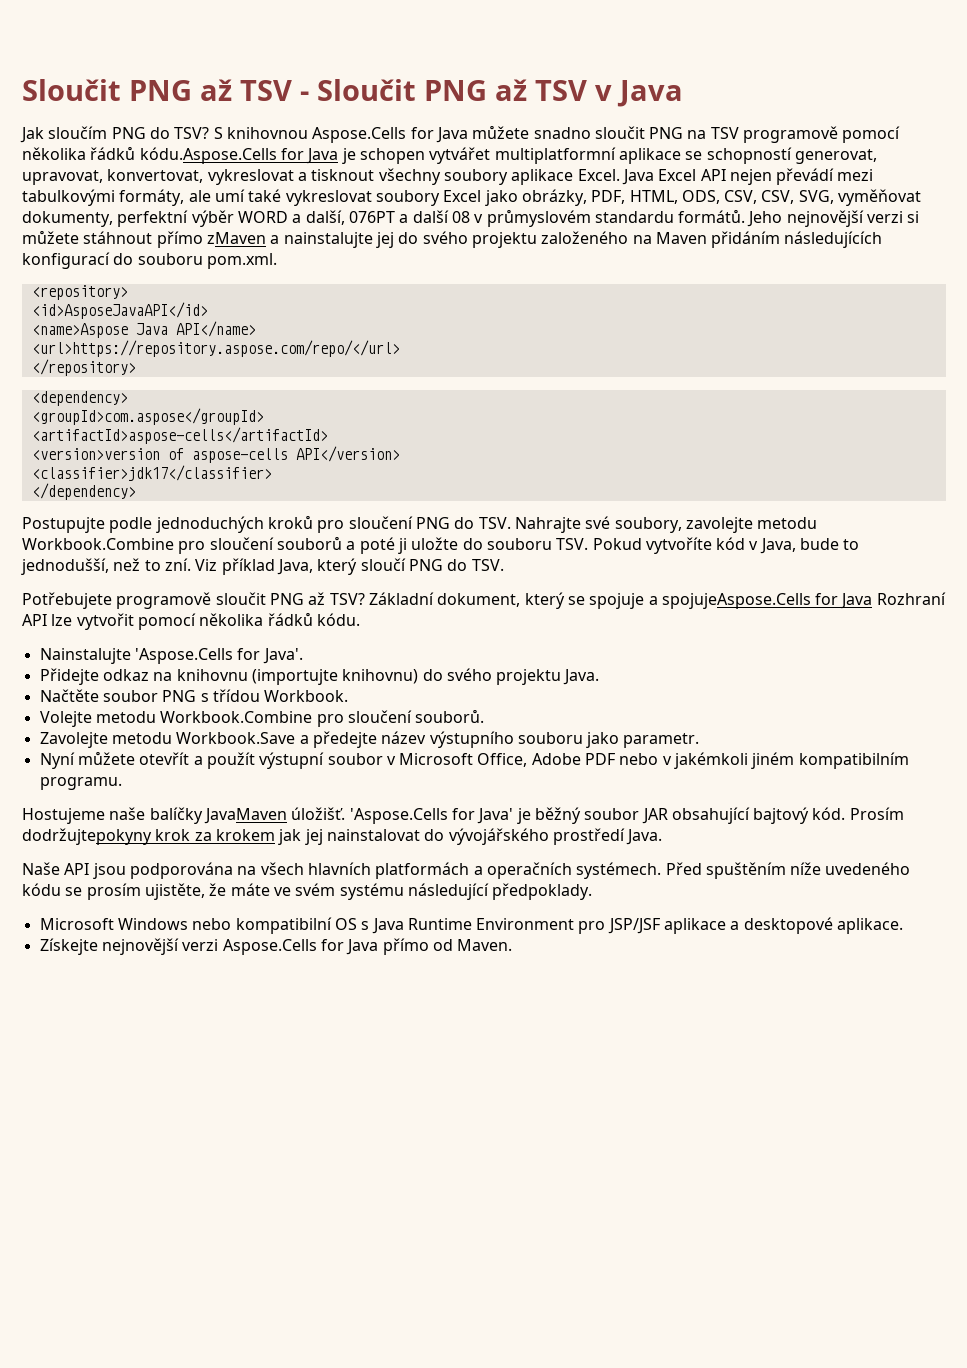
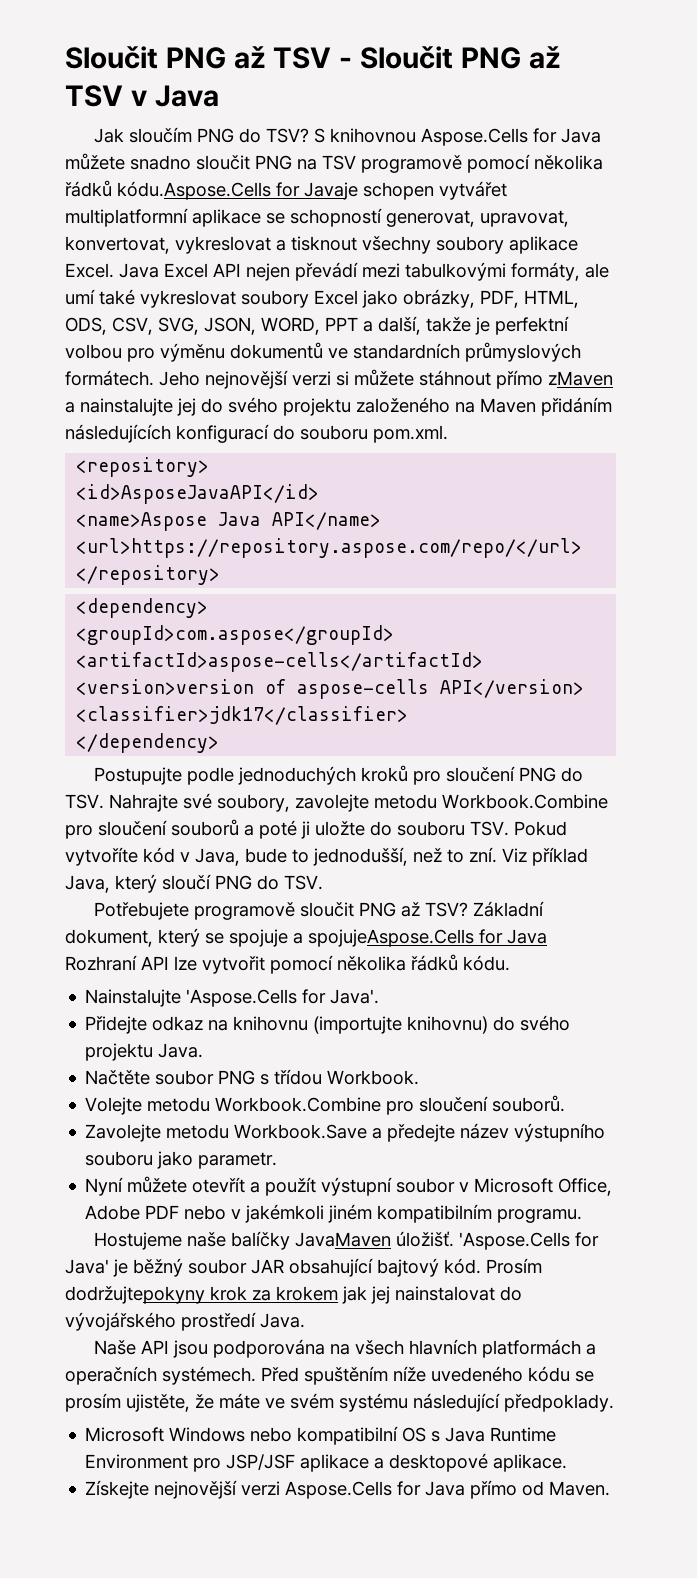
[306,148,356,164] Java je -> [304,182,358,200] Javaje
[761,189,922,206] [22,209,746,227] CSV, SVG, vyměňovat dokumenty, perfektní výběr WORD a další, 076PT a další 08 v průmyslovém standardu formátů. -> [158,316,569,335] [65,342,581,362] [65,370,154,386] SVG, JSON, WORD, PPT a další, takže je perfektní volbou pro výměnu dokumentů ve standardních průmyslových formátech.

